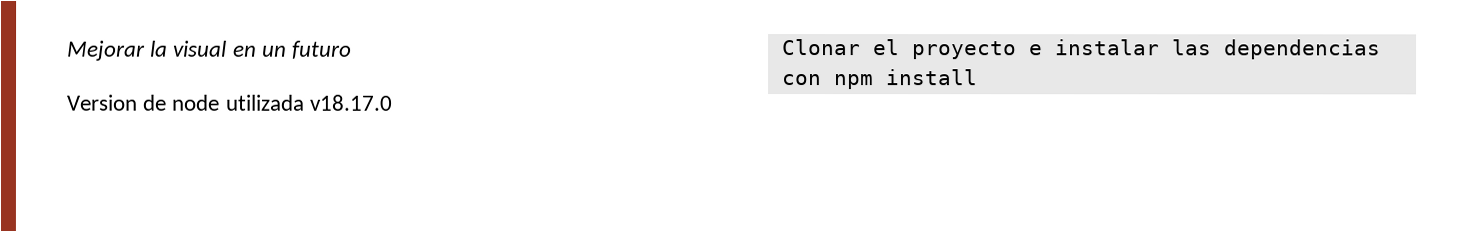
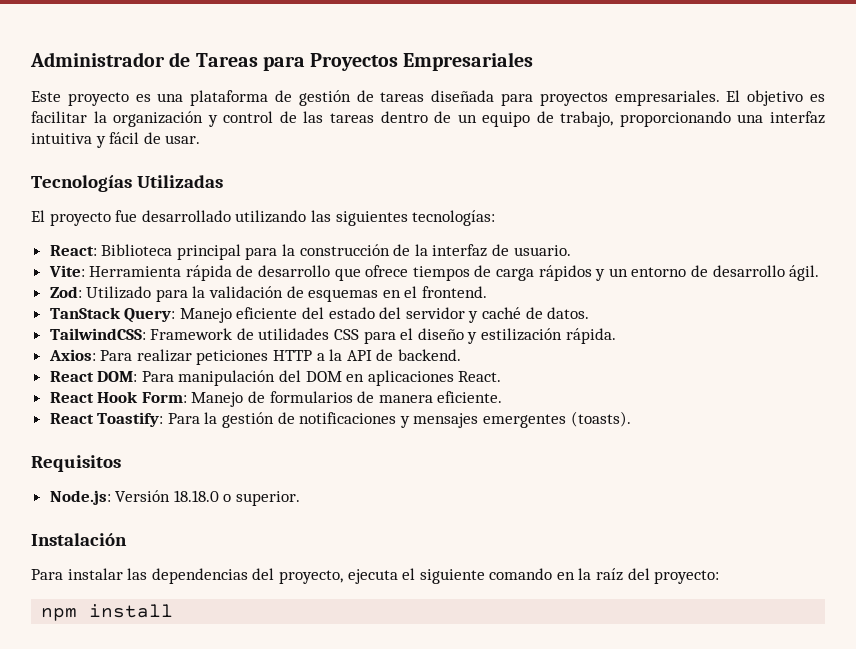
[67,40,353,61] [67,94,393,111] [781,39,1381,60] [781,74,822,86] Mejorar la visual en un futuro // Version de node utilizada v18.17.0 // Clonar el proyecto e instalar las dependencias con -> [30,52,534,71] [31,90,825,106] [31,111,825,127] [31,132,201,148] [31,175,223,192] [31,210,496,226] [49,244,571,260] [48,265,820,281] [49,286,488,302] [49,307,590,323] [49,328,616,344] [48,349,462,365] [49,370,502,386] [49,391,503,407] [49,411,631,428] [31,455,121,472] [49,490,301,506] [31,533,127,546] [31,568,720,584] Administrador de Tareas para Proyectos Empresariales // Este proyecto es una plataforma de gestión de tareas diseñada para proyectos empresariales. El objetivo es facilitar la organización y control de las tareas dentro de un equipo de trabajo, proporcionando una interfaz intuitiva y fácil de usar. // Tecnologías Utilizadas // El proyecto fue desarrollado utilizando las siguientes tecnologías: // React: Biblioteca principal para la construcción de la interfaz de usuario. // Vite: Herramienta rápida de desarrollo que ofrece tiempos de carga rápidos y un entorno de desarrollo ágil. // Zod: Utilizado para la validación de esquemas en el frontend. // TanStack Query: Manejo eficiente del estado del servidor y caché de datos. // TailwindCSS: Framework de utilidades CSS para el diseño y estilización rápida. // Axios: Para realizar peticiones HTTP a la API de backend. // React DOM: Para manipulación del DOM en aplicaciones React. // React Hook Form: Manejo de formularios de manera eficiente. // React Toastify: Para la gestión de notificaciones y mensajes emergentes (toasts). // Requisitos // Node.js: Versión 18.18.0 o superior. // Instalación // Para instalar las dependencias del proyecto, ejecuta el siguiente comando en la raíz del proyecto: //

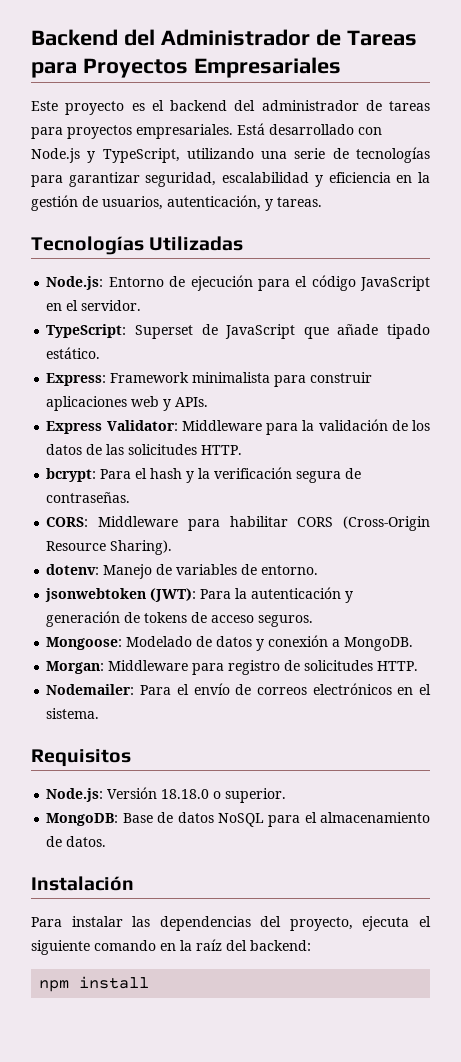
(30, 59) none -> [31,29,155,46] Backend del
[157,90,351,106] una plataforma de gestión -> [151,100,359,111] el backend del administrador
[431,90,495,102] diseñada -> (430, 106) none
[726,90,825,106] [31,111,825,127] [31,132,201,148] [31,175,223,192] [31,210,496,226] [49,244,571,260] [48,265,820,281] [49,286,488,302] [49,307,590,323] [49,328,616,344] [48,349,462,365] [49,370,502,386] [49,391,503,407] [49,411,631,428] El objetivo es facilitar la organización y control de las tareas dentro de un equipo de trabajo, proporcionando una interfaz intuitiva y fácil de usar. // Tecnologías Utilizadas // El proyecto fue desarrollado utilizando las siguientes tecnologías: // React: Biblioteca principal para la construcción de la interfaz de usuario. // Vite: Herramienta rápida de desarrollo que ofrece tiempos de carga rápidos y un entorno de desarrollo ágil. // Zod: Utilizado para la validación de esquemas en el frontend. // TanStack Query: Manejo eficiente del estado del servidor y caché de datos. // TailwindCSS: Framework de utilidades CSS para el diseño y estilización rápida. // Axios: Para realizar peticiones HTTP a la API de backend. // React DOM: Para manipulación del DOM en aplicaciones React. // React Hook Form: Manejo de formularios de manera eficiente. // React Toastify: Para la gestión de notificaciones y mensajes emergentes (toasts). -> [237,123,382,135] [31,147,430,163] [31,172,431,187] [31,195,322,211] [31,236,244,255] [46,275,430,291] [46,300,142,311] [46,324,431,339] [46,347,101,359] [46,372,373,387] [46,396,209,411] [46,419,431,435] [46,444,243,455] [46,467,362,483] [46,492,131,503] [46,516,431,531] [46,540,173,555] [46,564,319,579] [45,587,354,603] [46,611,314,627] [46,635,414,651] [46,660,419,675] [46,683,431,695] [46,708,100,719] Está desarrollado con Node.js y TypeScript, utilizando una serie de tecnologías para garantizar seguridad, escalabilidad y eficiencia en la gestión de usuarios, autenticación, y tareas. // Tecnologías Utilizadas // Node.js: Entorno de ejecución para el código JavaScript en el servidor. // TypeScript: Superset de JavaScript que añade tipado estático. // Express: Framework minimalista para construir aplicaciones web y APIs. // Express Validator: Middleware para la validación de los datos de las solicitudes HTTP. // bcrypt: Para el hash y la verificación segura de contraseñas. // CORS: Middleware para habilitar CORS (Cross-Origin Resource Sharing). // dotenv: Manejo de variables de entorno. // jsonwebtoken (JWT): Para la autenticación y generación de tokens de acceso seguros. // Mongoose: Modelado de datos y conexión a MongoDB. // Morgan: Middleware para registro de solicitudes HTTP. // Nodemailer: Para el envío de correos electrónicos en el sistema.
(301, 498) none -> [46,812,430,827] [46,836,107,847] // MongoDB: Base de datos NoSQL para el almacenamiento de datos.
[654,570,720,584] proyecto: -> [250,940,311,951] backend:

